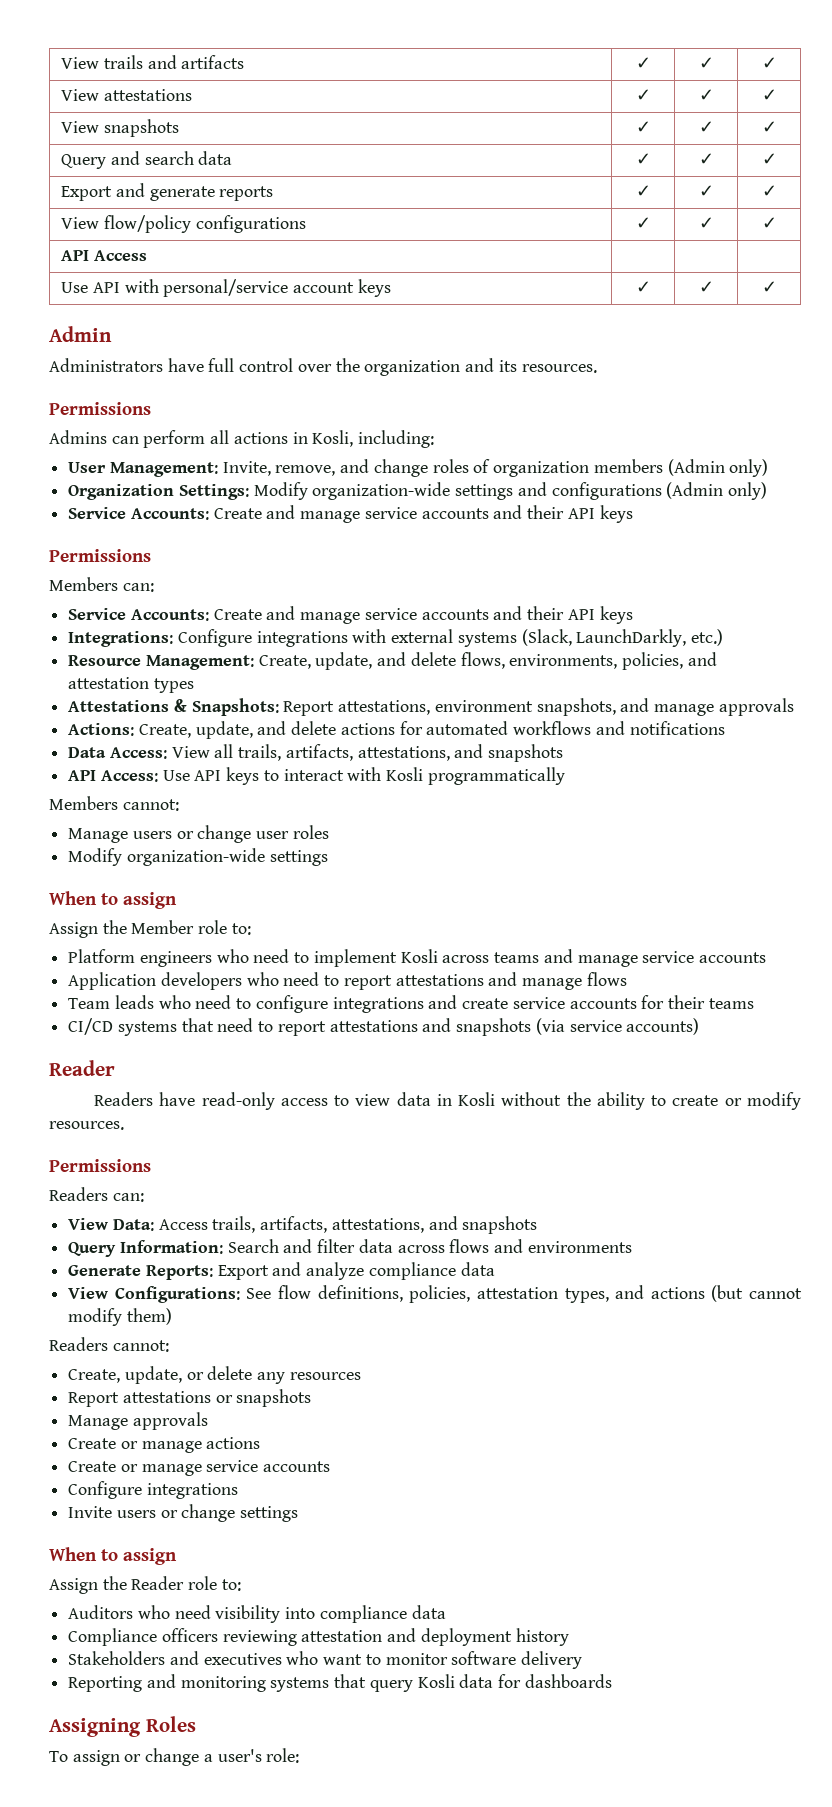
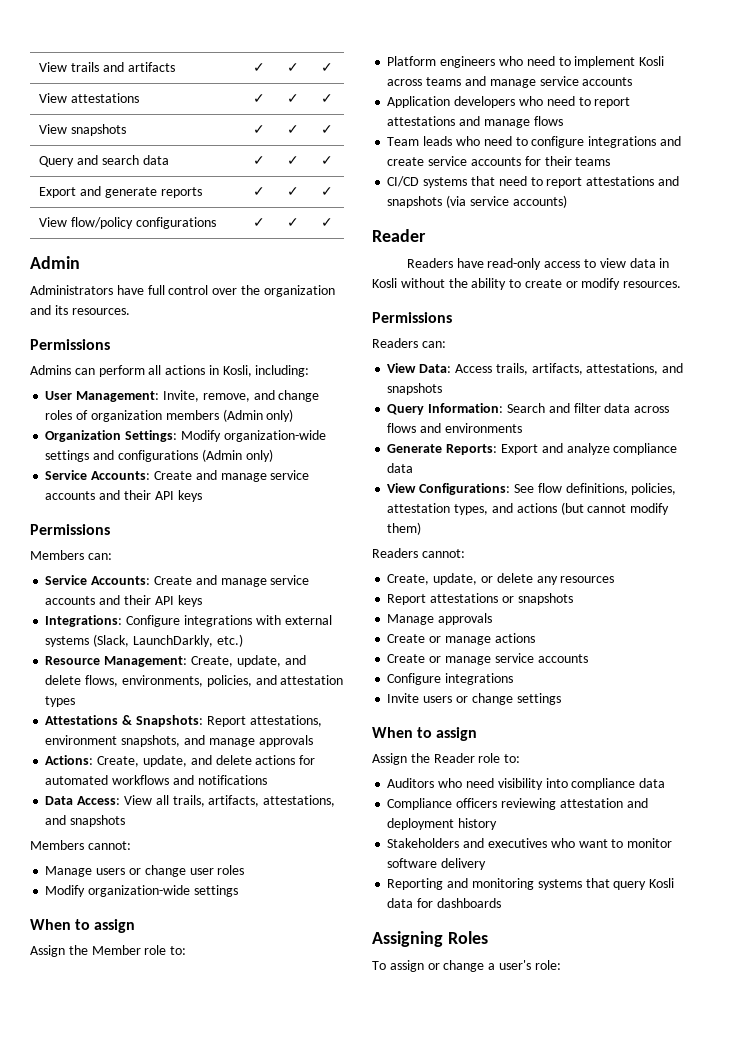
[61,250,147,261] [61,279,391,297] [635,281,651,293] [698,281,714,293] [761,281,777,293] // API Access | | | // Use API with personal/service account keys | ✓ | ✓ | ✓ -> (333, 222) none
[68,767,565,785] // API Access: Use API keys to interact with Kosli programmatically -> (126, 821) none

